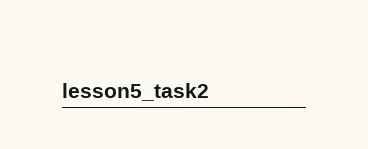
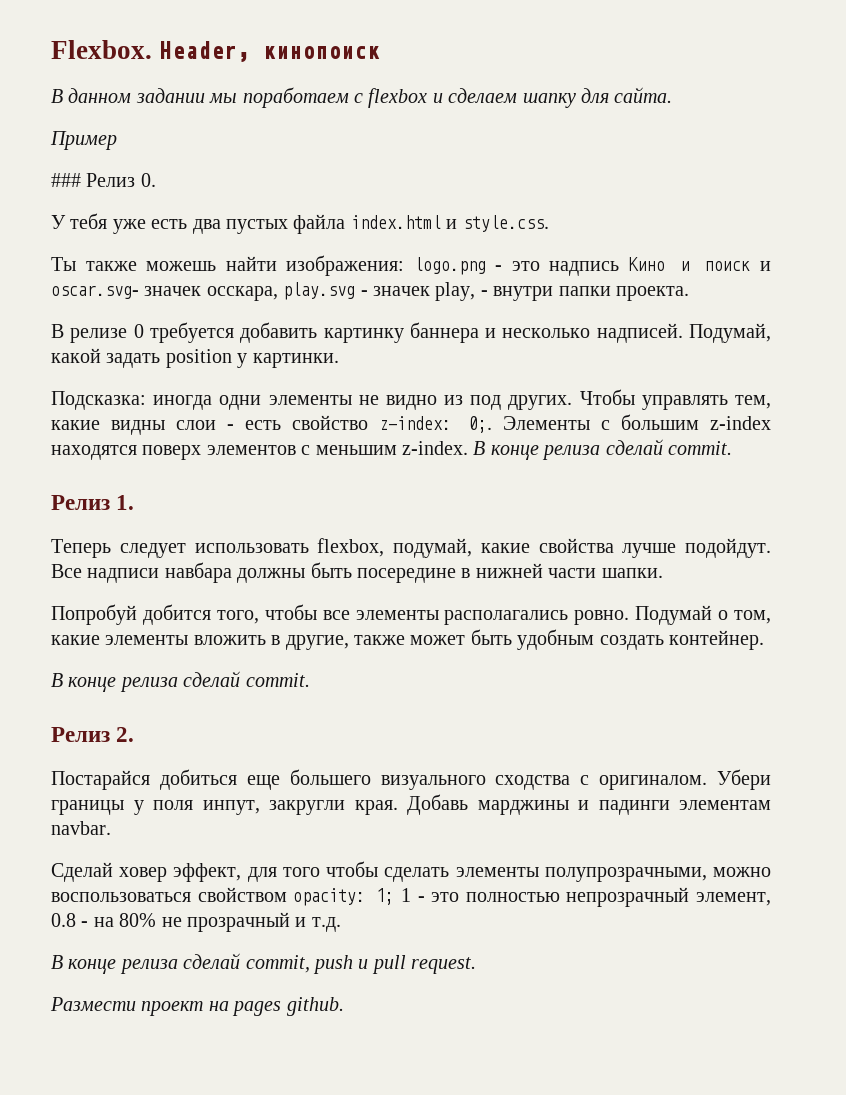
[62,82,210,102] lesson5_task2 -> [51,40,381,62] [51,87,673,108] [50,131,117,150] [51,173,156,187] [51,213,549,234] [51,255,771,276] [51,282,689,301] [51,322,771,343] [51,348,339,368] [51,389,771,410] [51,414,771,435] [51,439,732,460] [51,495,135,510] [51,538,771,558] [51,562,663,583] [51,604,771,625] [51,629,764,650] [51,671,310,692] [51,727,135,742] [51,769,771,790] [51,794,771,815] [51,821,111,835] [51,861,771,882] [51,887,771,907] [51,912,341,932] [51,953,477,974] [50,997,344,1016] Flexbox. Header, кинопоиск // В данном задании мы поработаем с flexbox и сделаем шапку для сайта. // Пример // ### Релиз 0. // У тебя уже есть два пустых файла index.html и style.css. // Ты также можешь найти изображения: logo.png - это надпись Кино и поиск и oscar.svg- значек осскара, play.svg - значек play, - внутри папки проекта. // В релизе 0 требуется добавить картинку баннера и несколько надписей. Подумай, какой задать position у картинки. // Подсказка: иногда одни элементы не видно из под других. Чтобы управлять тем, какие видны слои - есть свойство z-index: 0;. Элементы с большим z-index находятся поверх элементов с меньшим z-index. В конце релиза сделай commit. // Релиз 1. // Теперь следует использовать flexbox, подумай, какие свойства лучше подойдут. Все надписи навбара должны быть посередине в нижней части шапки. // Попробуй добится того, чтобы все элементы располагались ровно. Подумай о том, какие элементы вложить в другие, также может быть удобным создать контейнер. // В конце релиза сделай commit. // Релиз 2. // Постарайся добиться еще большего визуального сходства с оригиналом. Убери границы у поля инпут, закругли края. Добавь марджины и падинги элементам navbar. // Сделай ховер эффект, для того чтобы сделать элементы полупрозрачными, можно воспользоваться свойством opacity: 1; 1 - это полностью непрозрачный элемент, 0.8 - на 80% не прозрачный и т.д. // В конце релиза сделай commit, push и pull request. // Размести проект на pages github.

